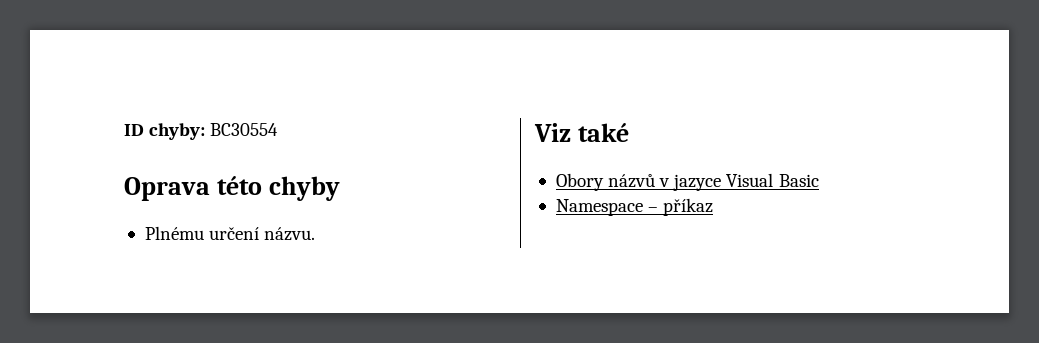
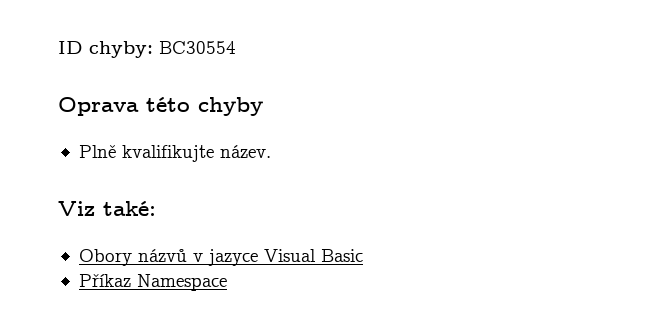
[144,226,316,241] Plnému určení názvu. -> [78,145,271,162] Plně kvalifikujte název.
[577,123,629,142] také -> [103,201,156,216] také:
[555,198,714,216] Namespace – příkaz -> [78,274,227,291] Příkaz Namespace

